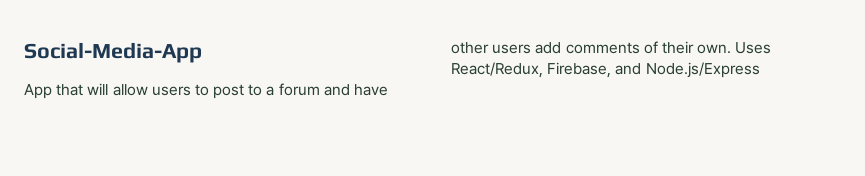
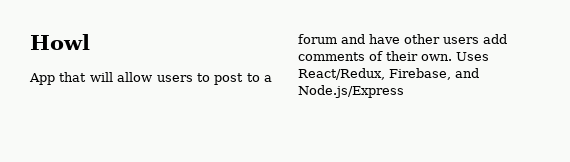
[24,42,202,63] Social-Media-App -> [30,34,90,50] Howl

